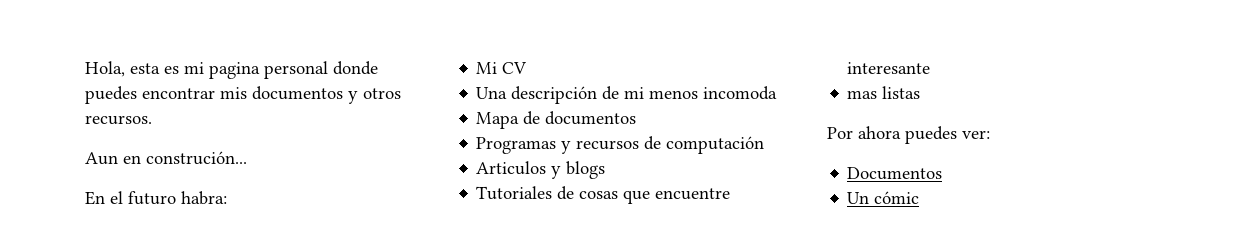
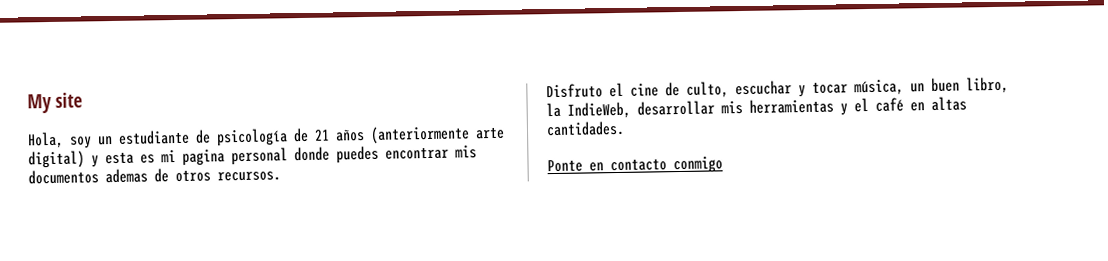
[85,61,125,77] Hola, -> [27,92,83,114] [27,125,505,149] [28,150,99,169] My site // Hola, soy un estudiante de psicología de 21 años (anteriormente arte digital) y
[348,91,358,104] y -> [105,168,169,184] ademas de
[85,151,247,165] [85,191,227,205] [476,62,528,74] [476,86,778,104] [476,111,637,129] [476,136,765,154] [476,161,606,179] [476,186,731,204] [847,62,931,74] [847,86,921,99] [827,126,990,144] [847,167,943,180] [847,191,920,204] Aun en construción... // En el futuro habra: // Mi CV // Una descripción de mi menos incomoda // Mapa de documentos // Programas y recursos de computación // Articulos y blogs // Tutoriales de cosas que encuentre interesante // mas listas // Por ahora puedes ver: // Documentos // Un cómic -> [546,76,1009,99] [546,96,967,119] [546,120,625,137] [547,156,723,174] Disfruto el cine de culto, escuchar y tocar música, un buen libro, la IndieWeb, desarrollar mis herramientas y el café en altas cantidades. // Ponte en contacto conmigo

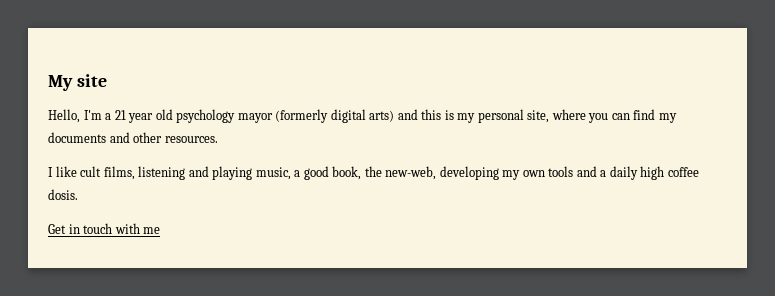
[27,125,505,149] [28,145,477,169] [28,168,281,185] [546,76,1009,99] [546,96,967,119] [546,120,625,137] [547,156,723,174] Hola, soy un estudiante de psicología de 21 años (anteriormente arte digital) y esta es mi pagina personal donde puedes encontrar mis documentos ademas de otros recursos. // Disfruto el cine de culto, escuchar y tocar música, un buen libro, la IndieWeb, desarrollar mis herramientas y el café en altas cantidades. // Ponte en contacto conmigo -> [48,109,677,123] [48,132,218,143] [48,166,699,180] [48,189,78,200] [48,223,161,234] Hello, I'm a 21 year old psychology mayor (formerly digital arts) and this is my personal site, where you can find my documents and other resources. // I like cult films, listening and playing music, a good book, the new-web, developing my own tools and a daily high coffee dosis. // Get in touch with me

